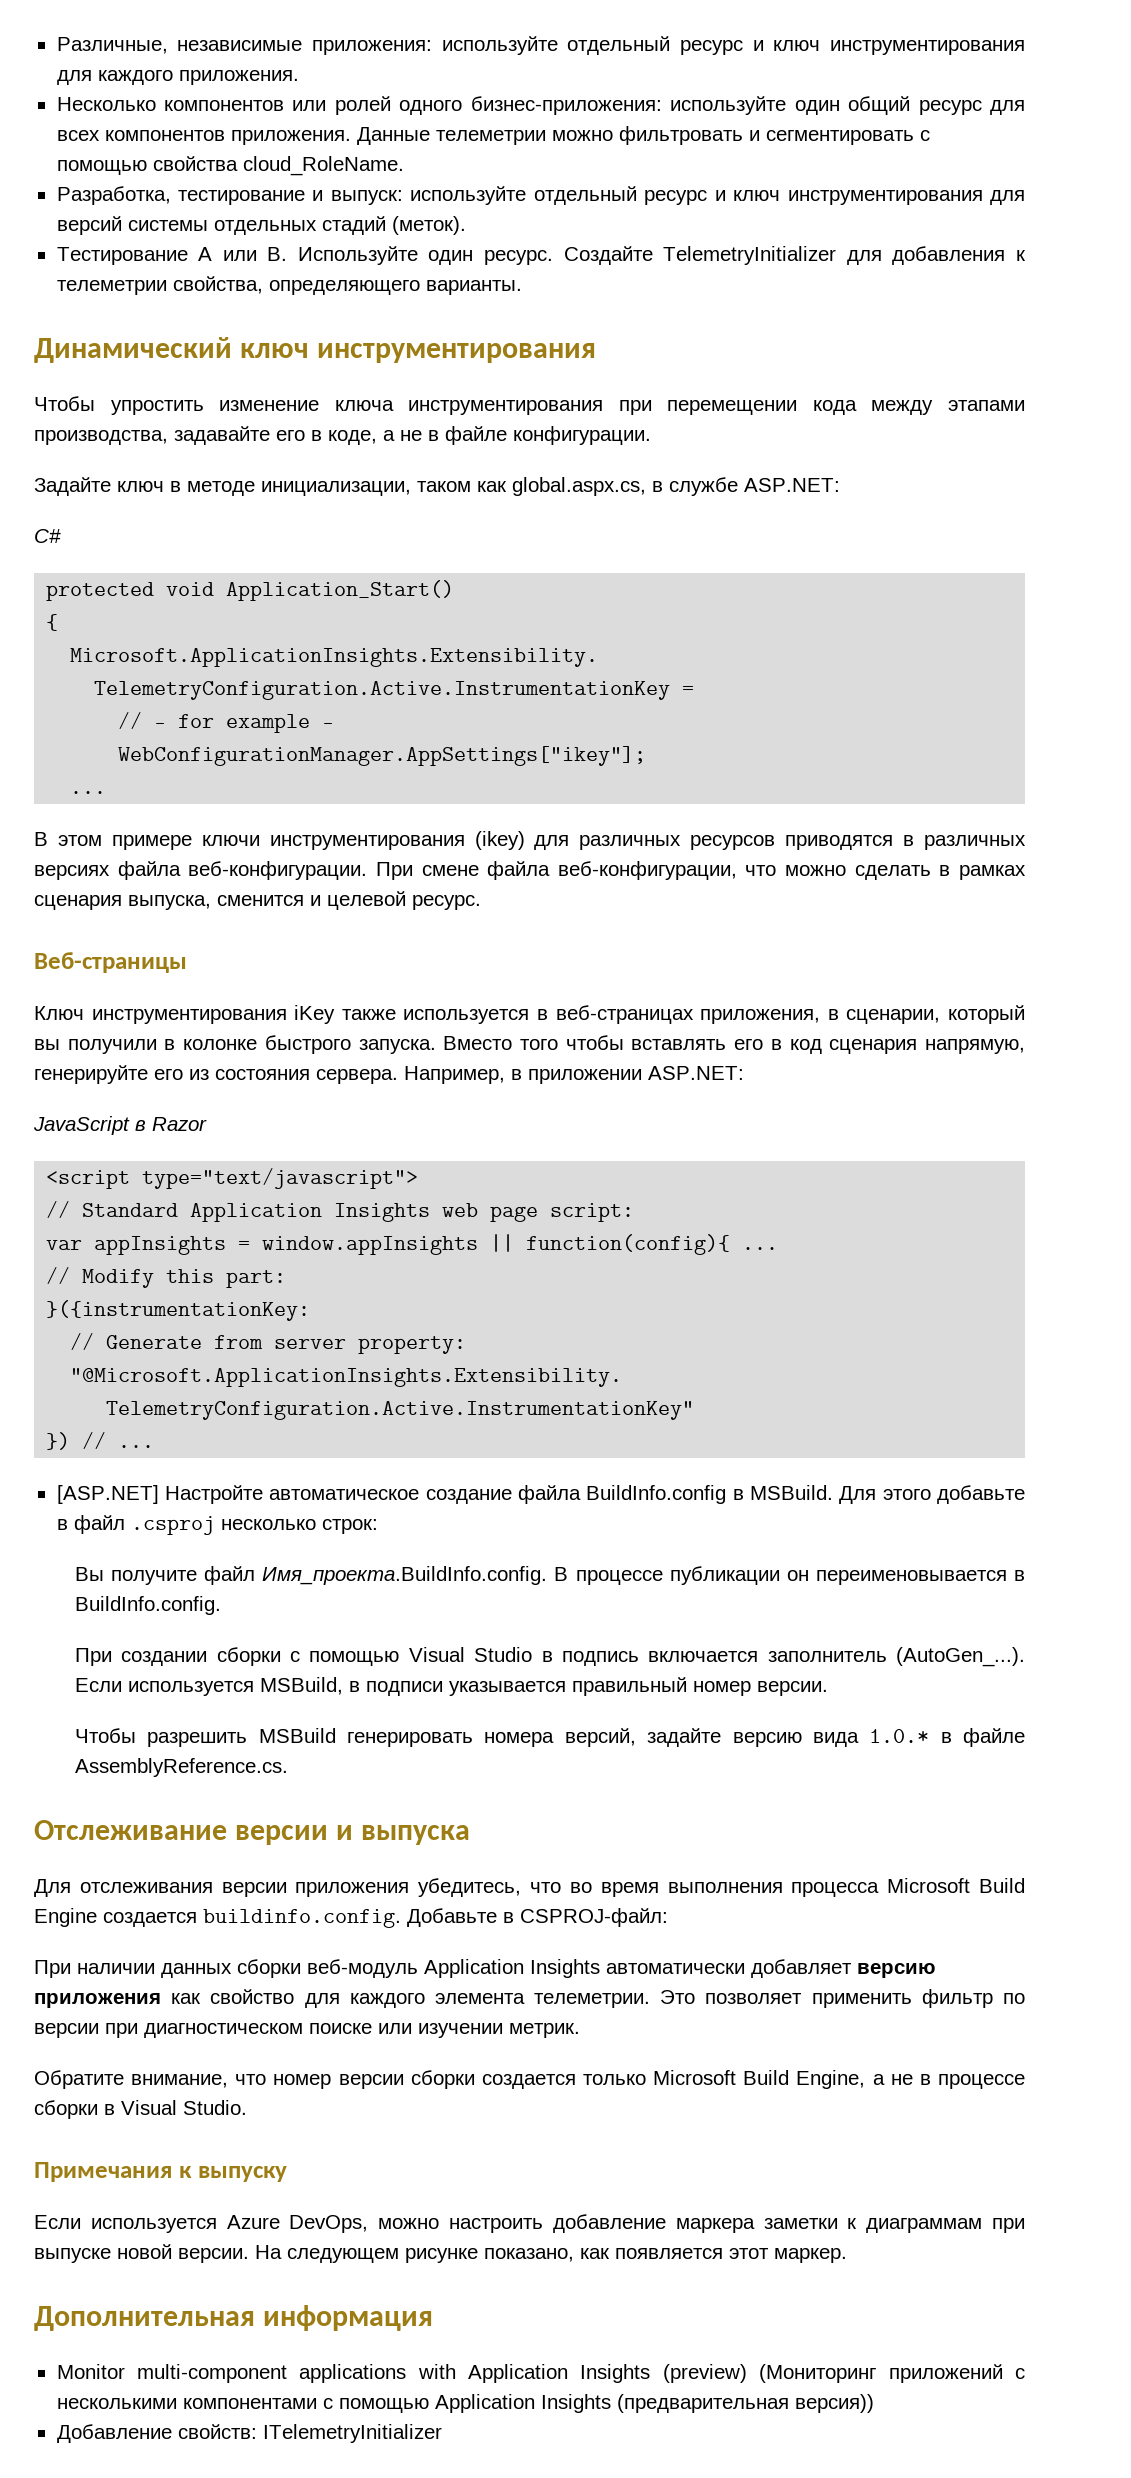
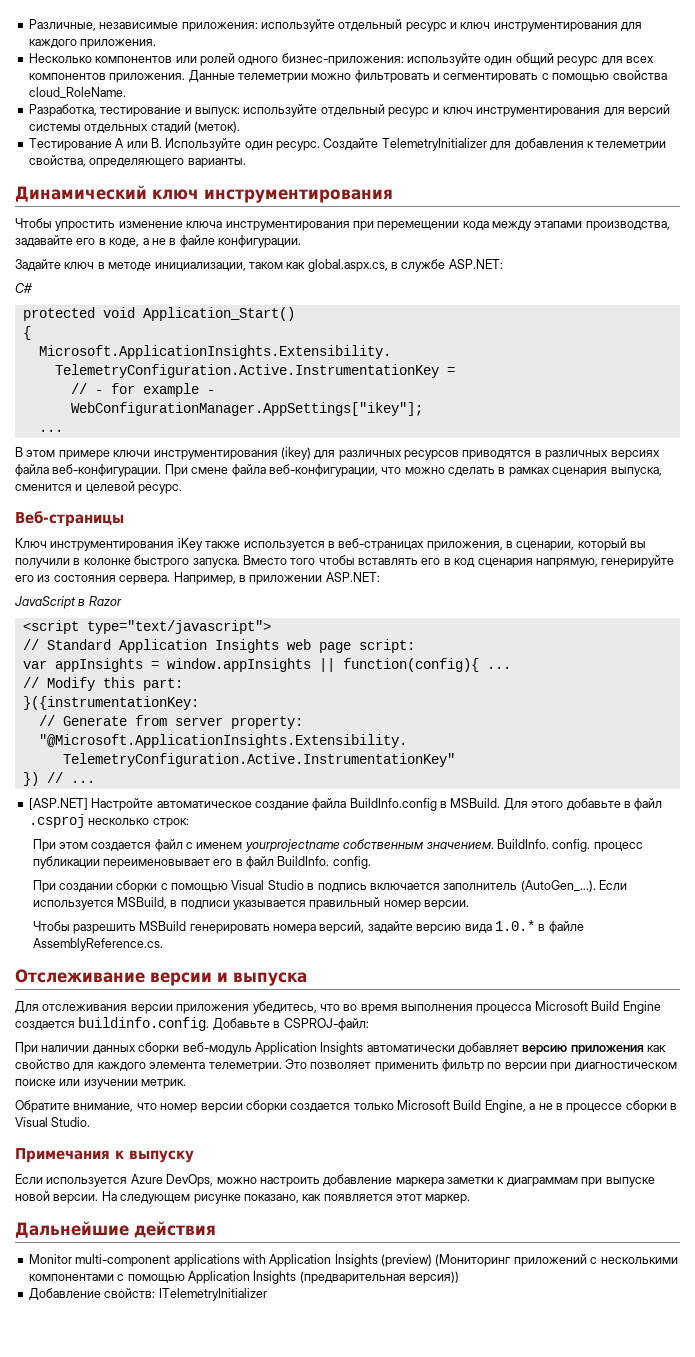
[74,1566,1025,1585] [74,1596,221,1615] Вы получите файл Имя_проекта.BuildInfo.config. В процессе публикации он переименовывается в BuildInfo.config. -> [32,839,643,852] [32,856,371,869] При этом создается файл с именем yourprojectname собственным значением. BuildInfo. config. процесс публикации переименовывает его в файл BuildInfo. config.
[34,2305,433,2331] Дополнительная информация -> [15,1221,216,1238] Дальнейшие действия

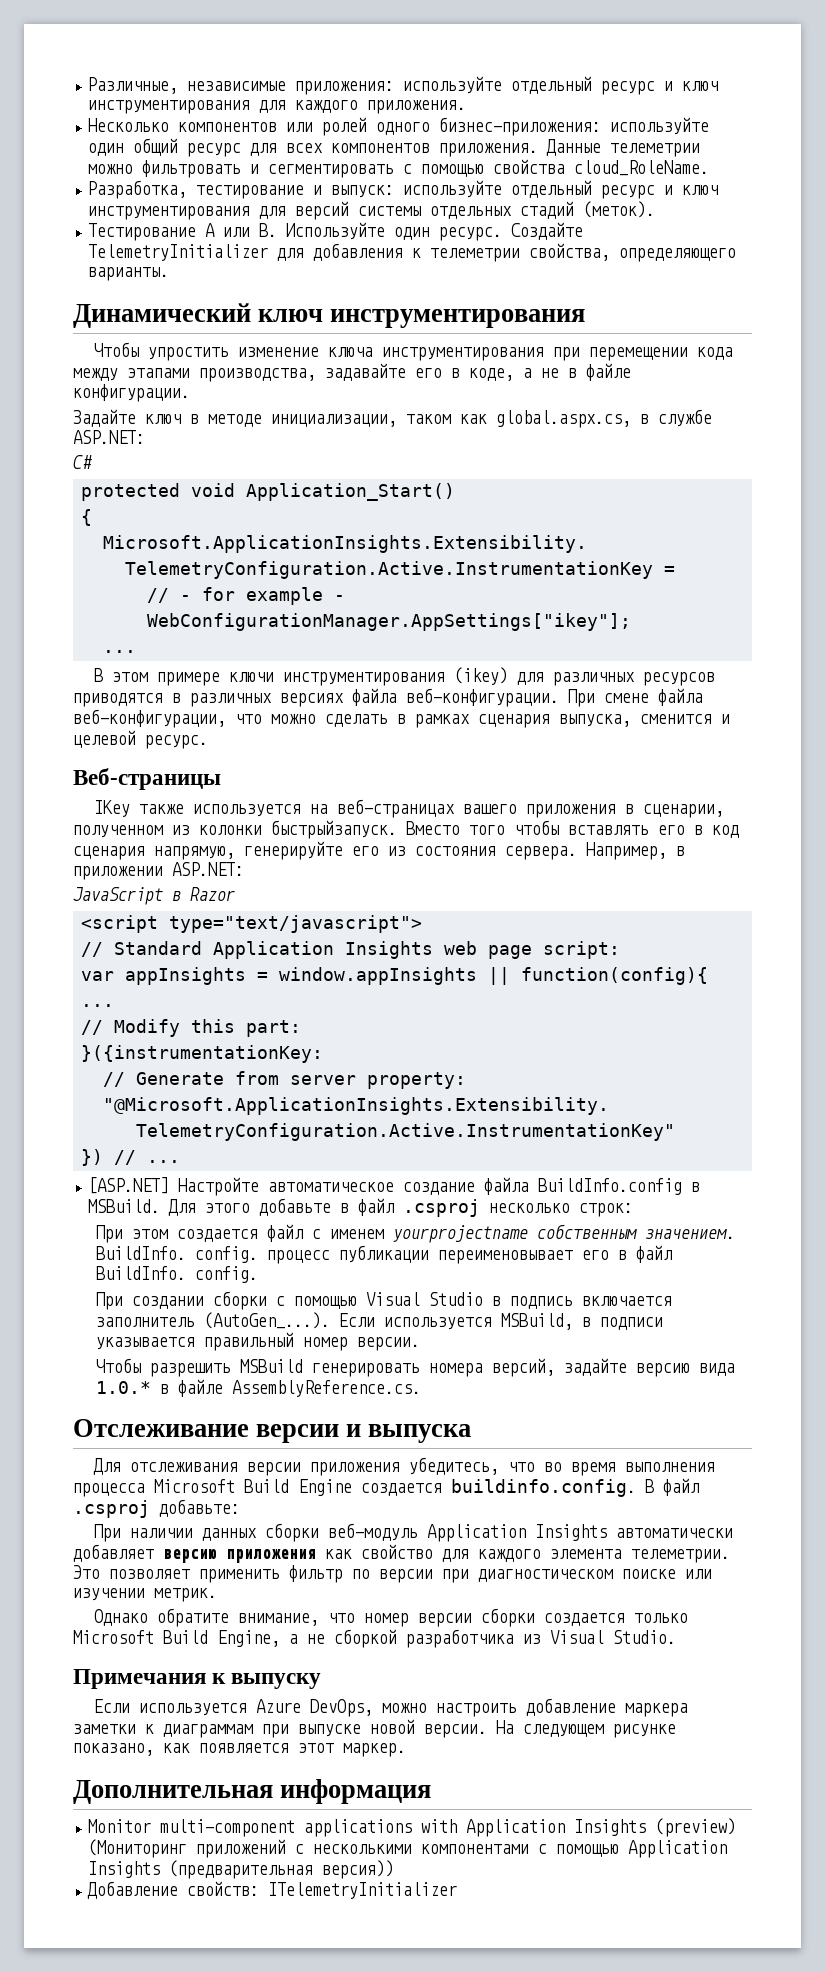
[15,538,647,551] [15,555,240,568] Ключ инструментирования iKey также используется в веб-страницах приложения, в сценарии, который вы получили в колонке быстрого запуска. -> [94,799,725,818] [73,820,397,839] IKey также используется на веб-страницах вашего приложения в сценарии, полученном из колонки быстрыйзапуск.
[212,1018,369,1031] Добавьте в CSPROJ-файл: -> [645,1478,699,1496] [73,1499,240,1518] В файл .csproj добавьте:
[15,1100,70,1113] Обратите -> [94,1608,230,1627] Однако обратите
[555,1100,677,1113] в процессе сборки в -> [334,1629,541,1648] сборкой разработчика из
[15,1221,216,1238] Дальнейшие действия -> [73,1779,432,1804] Дополнительная информация

